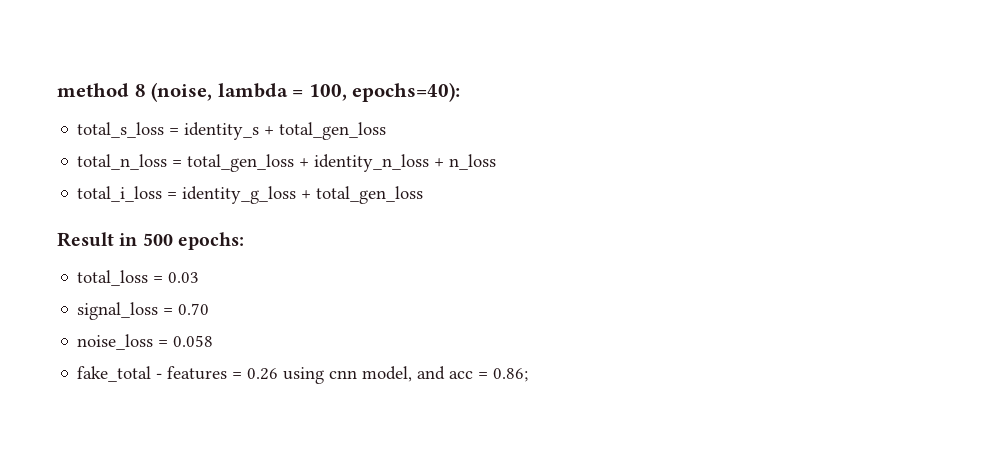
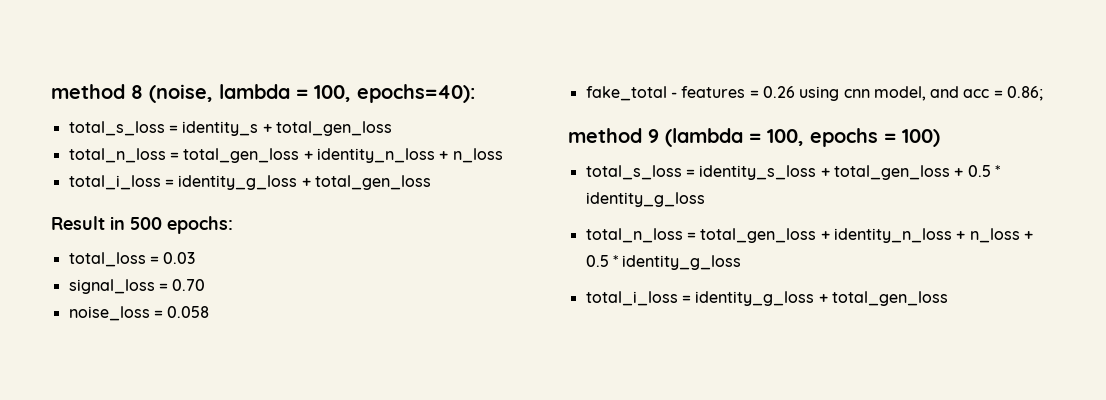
(529, 375) none -> [568,128,940,147] [585,165,1000,180] [585,192,705,207] [585,228,1033,243] [585,255,742,270] [585,291,948,306] // method 9 (lambda = 100, epochs = 100) // total_s_loss = identity_s_loss + total_gen_loss + 0.5 * identity_g_loss // total_n_loss = total_gen_loss + identity_n_loss + n_loss + 0.5 * identity_g_loss // total_i_loss = identity_g_loss + total_gen_loss

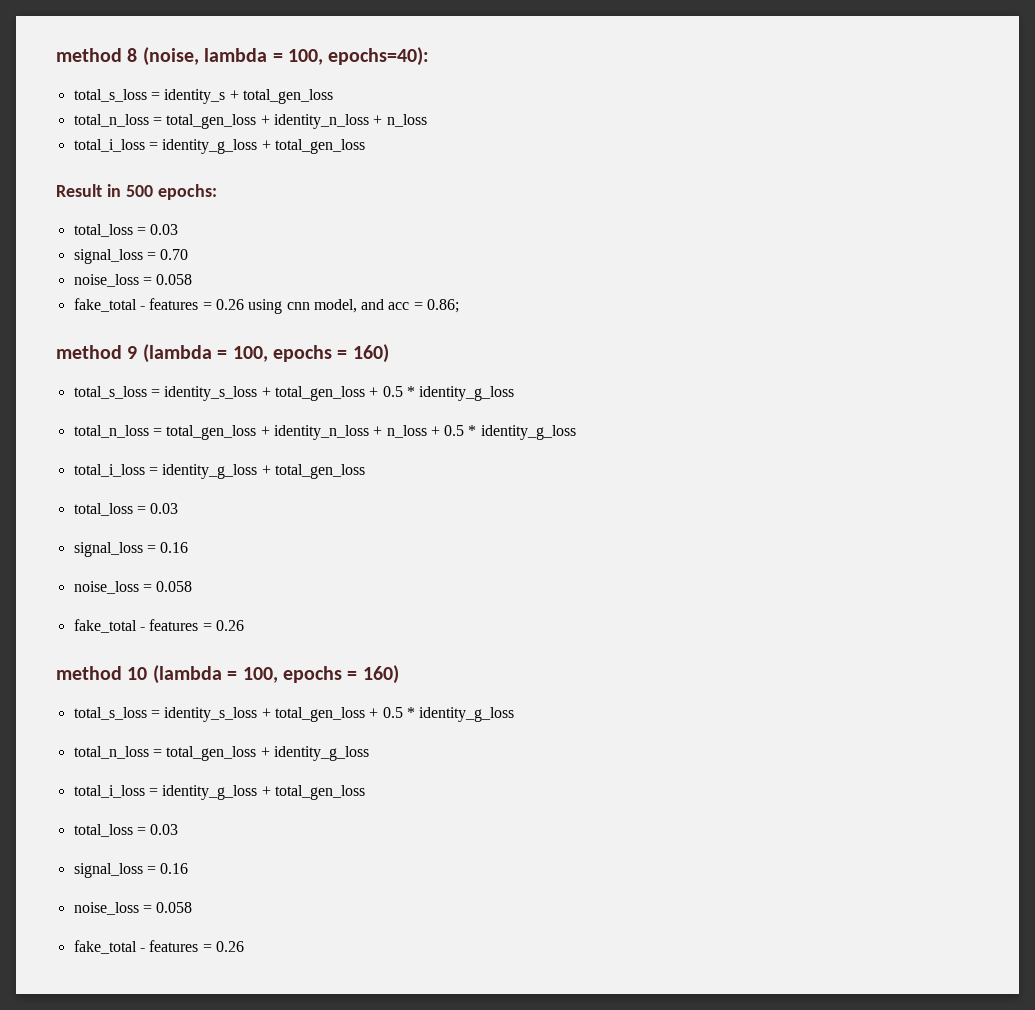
[902,129,940,147] 100) -> [352,344,389,363] 160)
(948, 298) none -> [73,503,179,516] [73,542,189,557] [73,581,193,594] [73,619,244,633] [56,665,399,684] [73,707,515,722] [73,746,369,761] [73,785,365,800] [73,824,179,837] [73,863,189,878] [73,902,193,915] [73,940,244,954] // total_loss = 0.03 // signal_loss = 0.16 // noise_loss = 0.058 // fake_total - features = 0.26 // method 10 (lambda = 100, epochs = 160) // total_s_loss = identity_s_loss + total_gen_loss + 0.5 * identity_g_loss // total_n_loss = total_gen_loss + identity_g_loss // total_i_loss = identity_g_loss + total_gen_loss // total_loss = 0.03 // signal_loss = 0.16 // noise_loss = 0.058 // fake_total - features = 0.26

